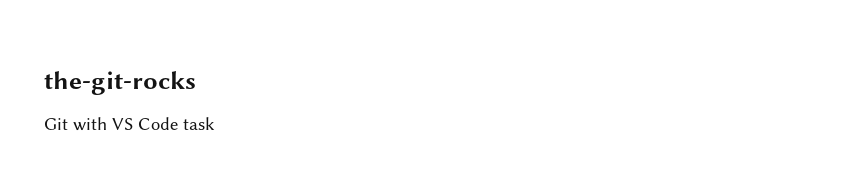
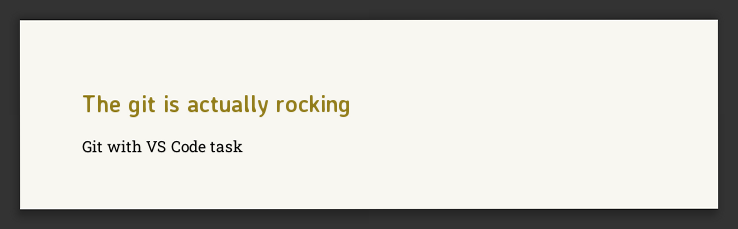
[44,71,196,95] the-git-rocks -> [81,95,352,118] The git is actually rocking

